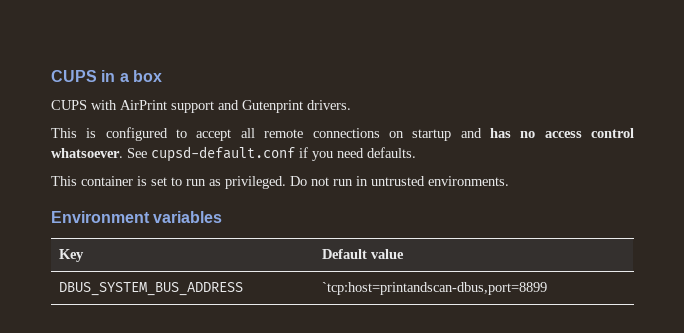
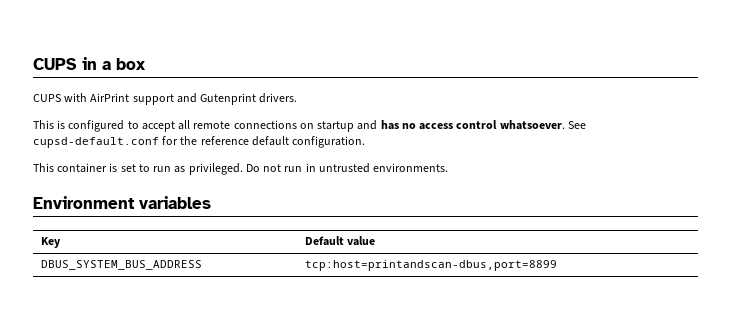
[299,147,416,161] if you need defaults. -> [162,136,366,148] for the reference default configuration.
[321,282,547,295] `tcp:host=printandscan-dbus,port=8899 -> [304,260,557,271] tcp:host=printandscan-dbus,port=8899

